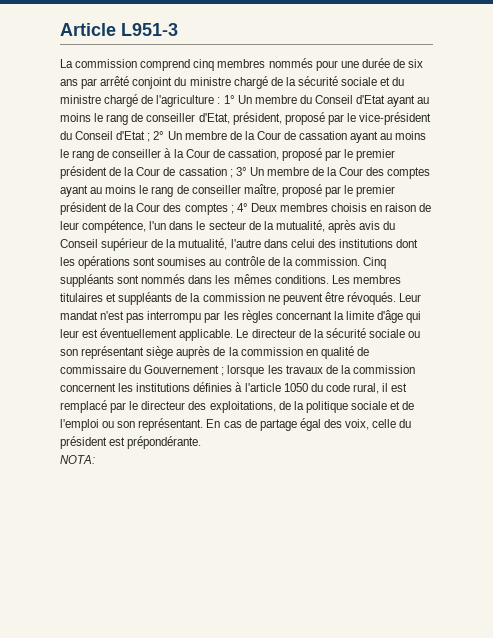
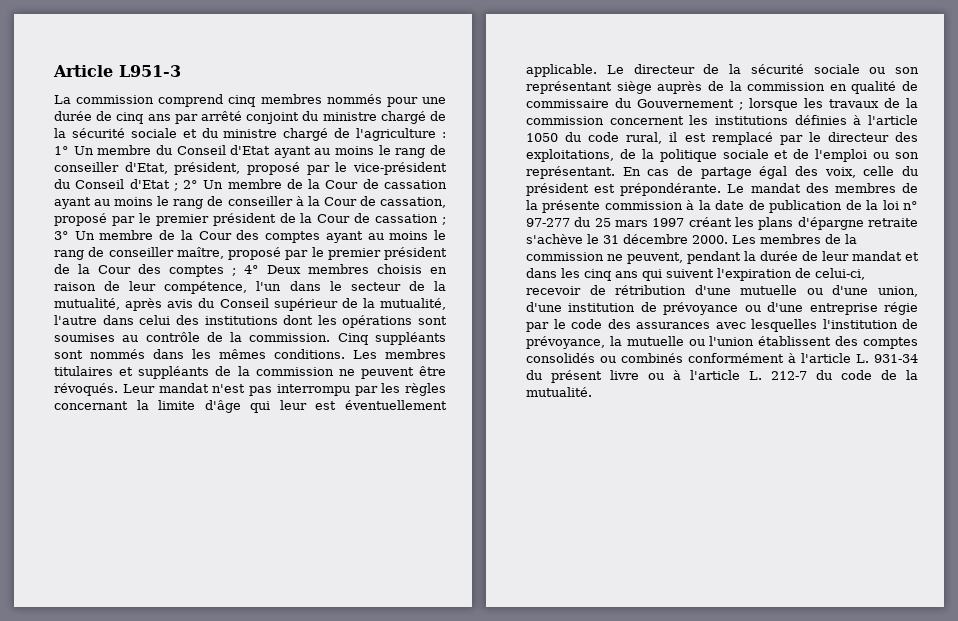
[408,59,424,68] six -> [116,112,144,124] cinq
[60,455,95,464] // NOTA: -> [727,183,918,193] [526,200,918,213] [526,217,918,230] [526,234,857,244] [526,251,919,264] [526,268,865,281] [526,285,918,297] [526,302,918,315] [526,319,918,332] [526,336,918,349] [526,353,918,363] [526,370,918,383] [526,387,592,397] Le mandat des membres de la présente commission à la date de publication de la loi n° 97-277 du 25 mars 1997 créant les plans d'épargne retraite s'achève le 31 décembre 2000. Les membres de la commission ne peuvent, pendant la durée de leur mandat et dans les cinq ans qui suivent l'expiration de celui-ci, recevoir de rétribution d'une mutuelle ou d'une union, d'une institution de prévoyance ou d'une entreprise régie par le code des assurances avec lesquelles l'institution de prévoyance, la mutuelle ou l'union établissent des comptes consolidés ou combinés conformément à l'article L. 931-34 du présent livre ou à l'article L. 212-7 du code de la mutualité.

